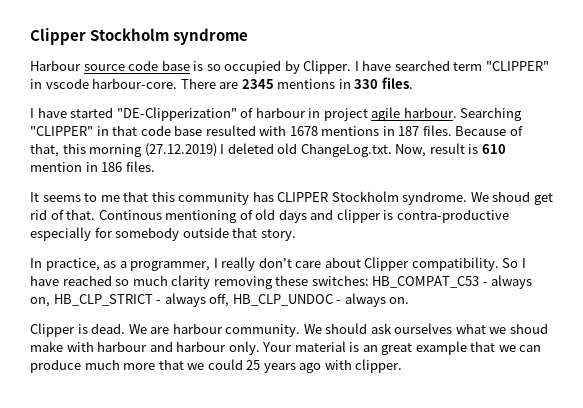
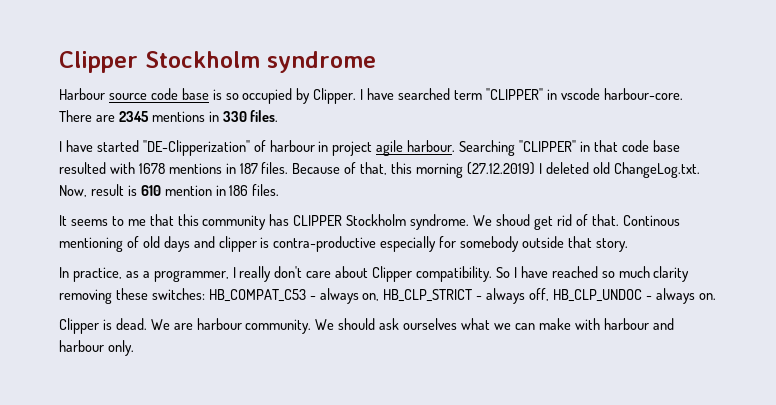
[509,323,548,334] shoud -> [514,323,535,330] can
[262,341,542,355] [30,359,403,373] Your material is an great example that we can produce much more that we could 25 years ago with clipper. -> (134, 348) none

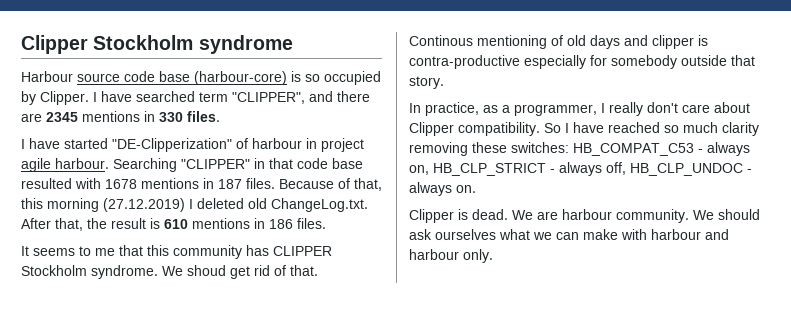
(209, 94) none -> [194,71,287,85] (harbour-core)
[485,88,683,100] [59,110,92,122] "CLIPPER" in vscode harbour-core. There -> [232,91,370,104] "CLIPPER", and there
[59,185,87,197] Now, -> [21,218,107,231] After that, the
[164,185,212,196] mention -> [192,218,250,229] mentions

